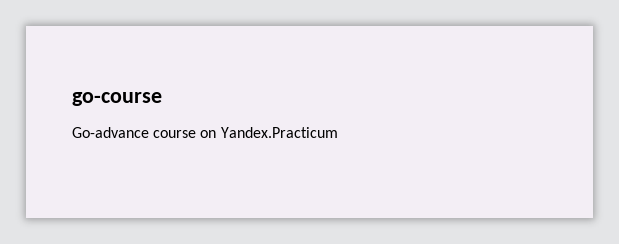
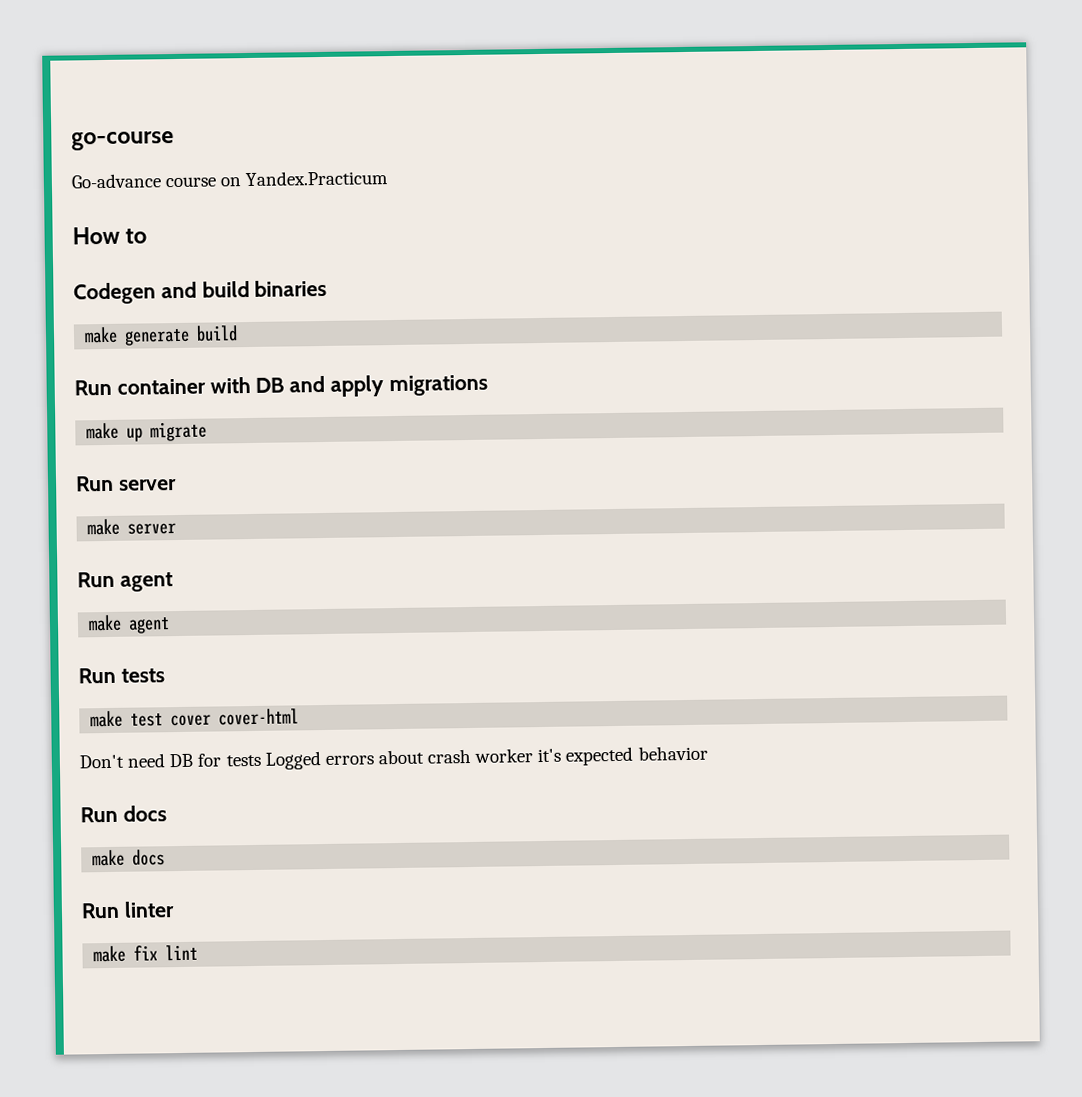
(338, 132) none -> [72,226,148,245] [73,279,328,305] [84,325,239,346] [74,374,488,397] [86,421,208,442] [75,475,177,492] [87,518,177,536] [77,571,173,592] [88,614,171,634] [78,667,165,684] [90,708,300,728] [79,745,708,770] [80,805,167,823] [92,849,166,867] [81,901,175,919] [93,944,199,963] // How to // Codegen and build binaries // make generate build // Run container with DB and apply migrations // make up migrate // Run server // make server // Run agent // make agent // Run tests // make test cover cover-html // Don't need DB for tests Logged errors about crash worker it's expected behavior // Run docs // make docs // Run linter // make fix lint

